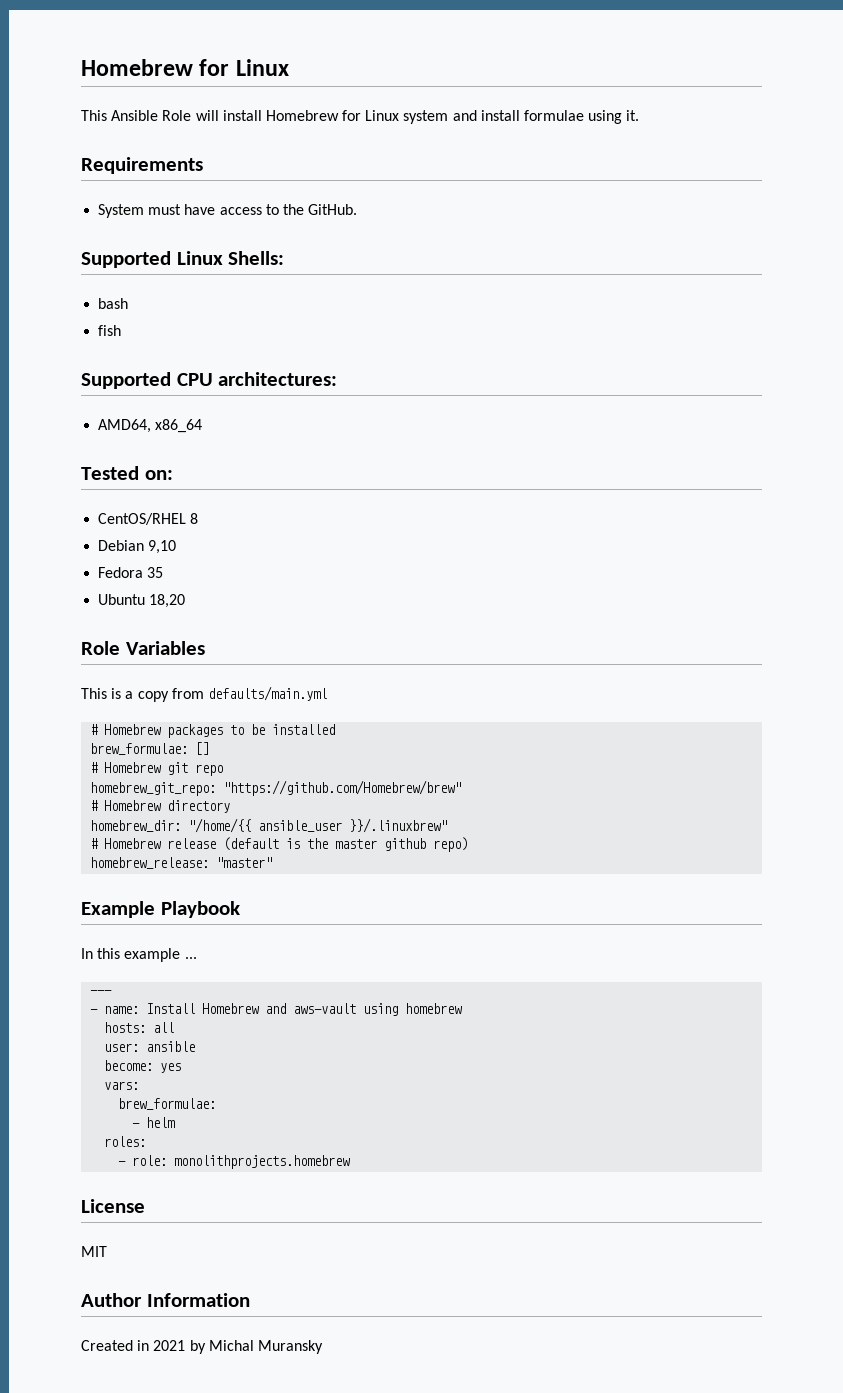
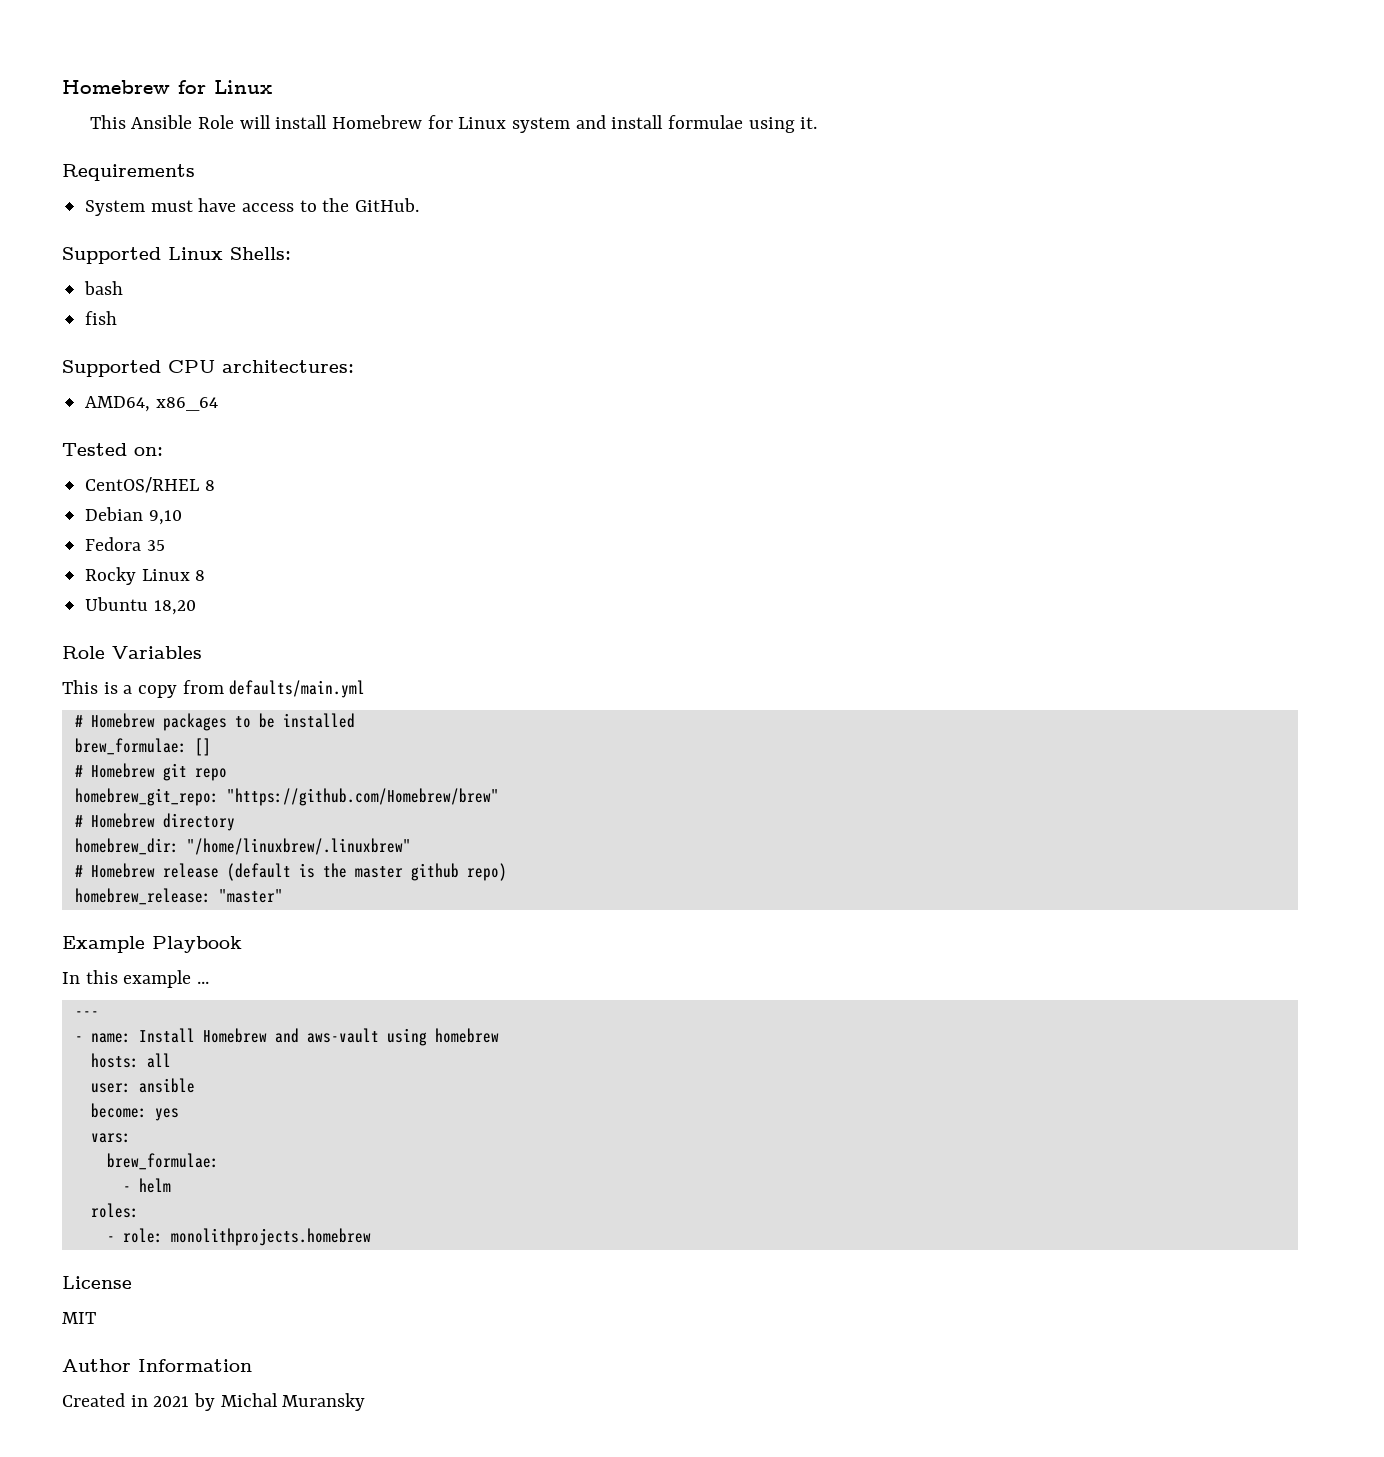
(164, 572) none -> [85,567,206,585] // Rocky Linux 8
[188,818,448,833] "/home/{{ ansible_user }}/.linuxbrew" -> [186,838,411,855] "/home/linuxbrew/.linuxbrew"

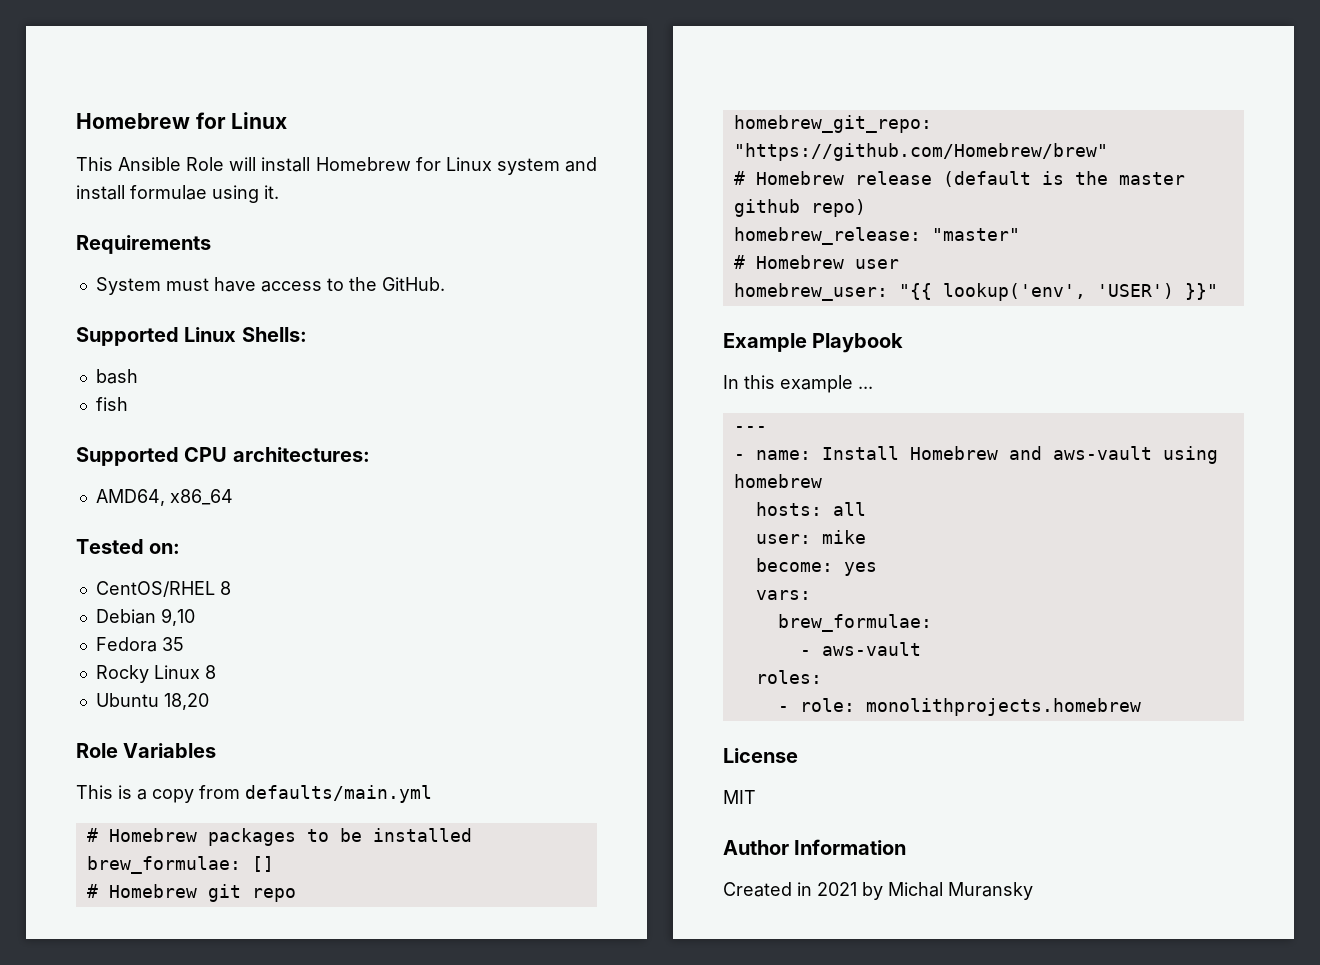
[74,813,235,831] [74,838,411,855] // # Homebrew directory // homebrew_dir: "/home/linuxbrew/.linuxbrew" -> (1108, 152) none
(283, 896) none -> [733,255,899,269] [733,283,1218,301] // # Homebrew user // homebrew_user: "{{ lookup('env', 'USER') }}"
[138,1078,195,1093] ansible -> [821,530,866,544] mike
[138,1178,171,1193] helm -> [821,642,921,656] aws-vault

